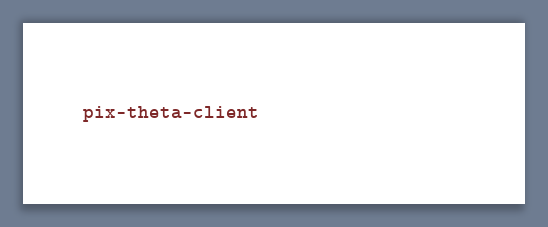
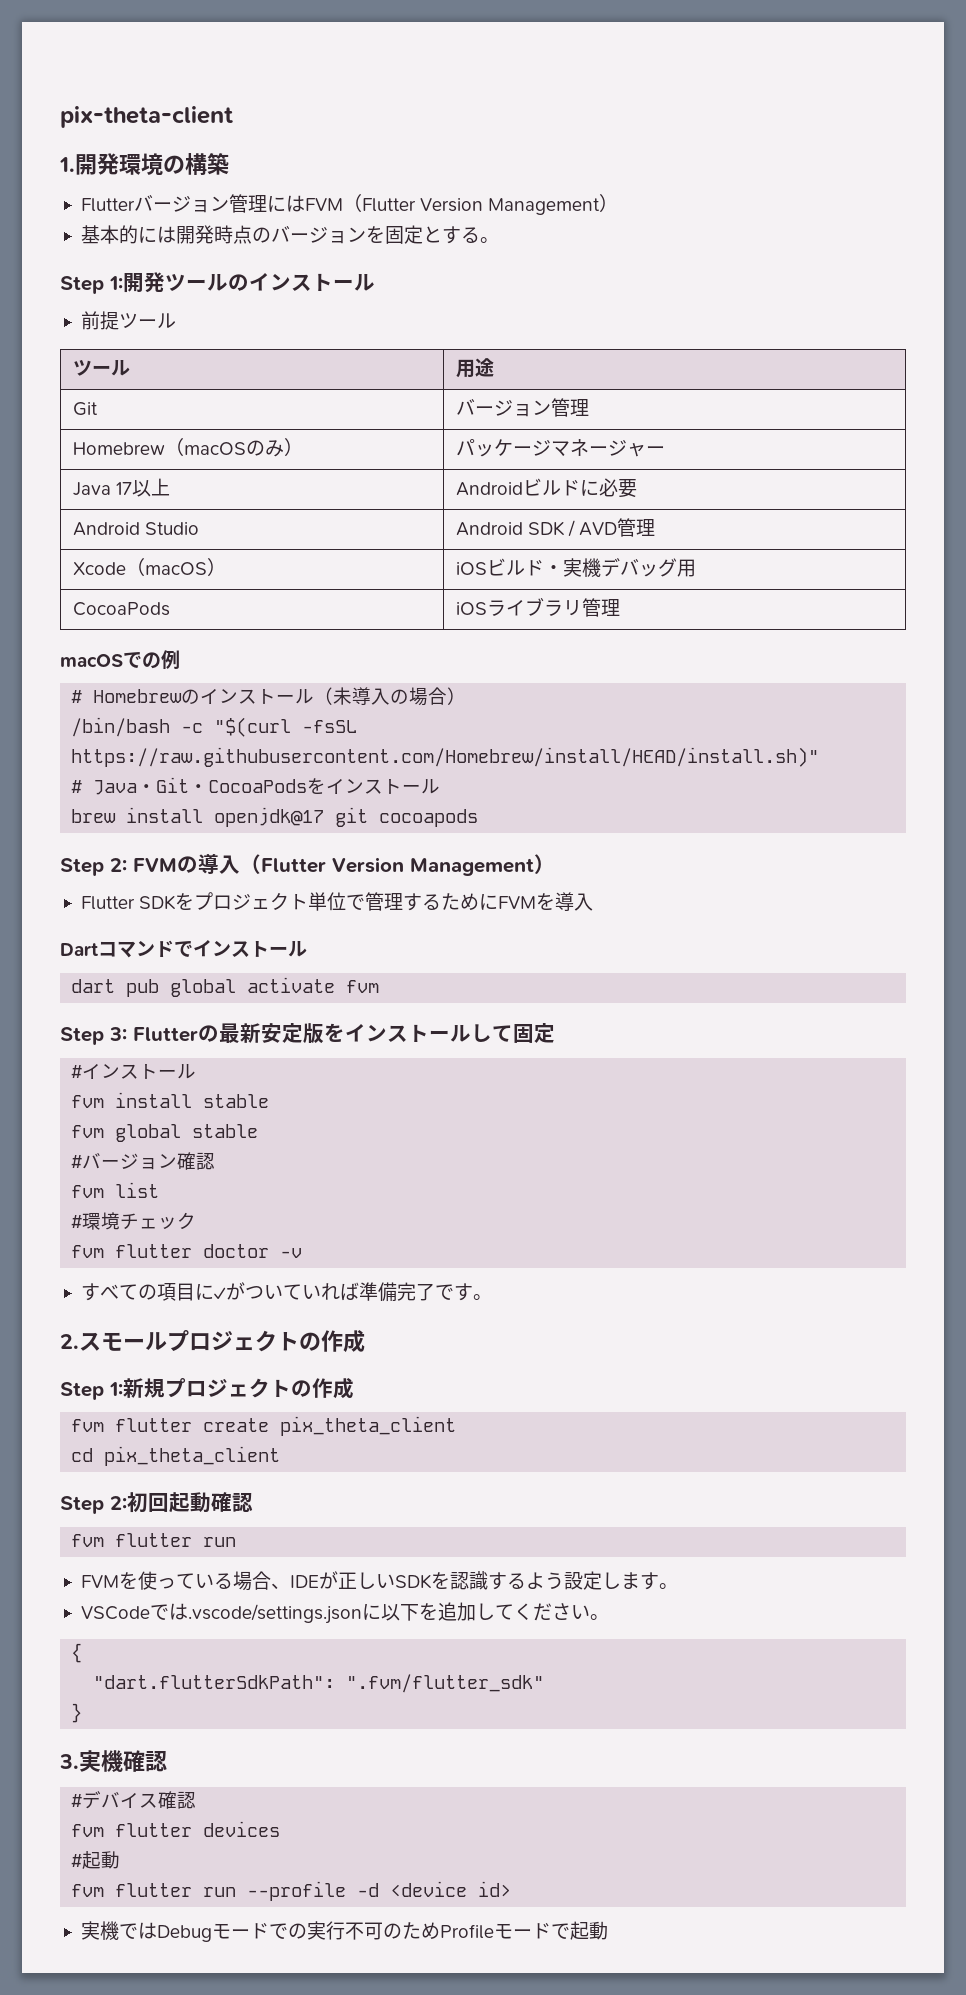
(259, 114) none -> [59,153,229,175] [80,194,619,215] [80,225,499,244] [60,272,375,294] [80,311,176,330] [72,360,130,376] [455,358,494,378] [72,402,98,416] [455,398,589,417] [72,438,303,457] [455,439,665,457] [72,478,170,497] [455,478,637,498] [72,522,199,536] [455,518,656,537] [72,558,226,577] [455,558,696,577] [72,602,170,616] [455,597,620,617] [60,650,180,669] [71,687,467,706] [71,717,358,737] [71,747,820,767] [71,777,441,795] [71,807,479,827] [60,853,555,876] [80,892,594,911] [60,940,307,958] [71,977,380,997] [60,1023,555,1045] [71,1063,197,1079] [71,1092,270,1108] [71,1124,259,1142] [71,1152,216,1170] [71,1182,160,1198] [71,1212,197,1230] [71,1244,303,1258] [80,1282,492,1302] [60,1330,365,1353] [60,1377,354,1400] [71,1416,457,1436] [71,1446,281,1466] [60,1492,253,1514] [71,1533,237,1547] [80,1571,678,1591] [80,1602,609,1624] [71,1643,83,1663] [93,1674,545,1693] [71,1703,83,1723] [59,1750,167,1772] [71,1791,197,1809] [71,1821,281,1837] [71,1851,121,1869] [71,1881,512,1901] [80,1921,608,1942] // 1.開発環境の構築 // Flutterバージョン管理にはFVM（Flutter Version Management） // 基本的には開発時点のバージョンを固定とする。 // Step 1:開発ツールのインストール // 前提ツール // ツール | 用途 // Git | バージョン管理 // Homebrew（macOSのみ） | パッケージマネージャー // Java 17以上 | Androidビルドに必要 // Android Studio | Android SDK / AVD管理 // Xcode（macOS） | iOSビルド・実機デバッグ用 // CocoaPods | iOSライブラリ管理 // macOSでの例 // # Homebrewのインストール（未導入の場合） // /bin/bash -c "$(curl -fsSL https://raw.githubusercontent.com/Homebrew/install/HEAD/install.sh)" // # Java・Git・CocoaPodsをインストール // brew install openjdk@17 git cocoapods // Step 2: FVMの導入（Flutter Version Management） // Flutter SDKをプロジェクト単位で管理するためにFVMを導入 // Dartコマンドでインストール // dart pub global activate fvm // Step 3: Flutterの最新安定版をインストールして固定 // #インストール // fvm install stable // fvm global stable // #バージョン確認 // fvm list // #環境チェック // fvm flutter doctor -v // すべての項目に✓がついていれば準備完了です。 // 2.スモールプロジェクトの作成 // Step 1:新規プロジェクトの作成 // fvm flutter create pix_theta_client // cd pix_theta_client // Step 2:初回起動確認 // fvm flutter run // FVMを使っている場合、IDEが正しいSDKを認識するよう設定します。 // VSCodeでは.vscode/settings.jsonに以下を追加してください。 // { // "dart.flutterSdkPath": ".fvm/flutter_sdk" // } // 3.実機確認 // #デバイス確認 // fvm flutter devices // #起動 // fvm flutter run --profile -d <device id> // 実機ではDebugモードでの実行不可のためProfileモードで起動

